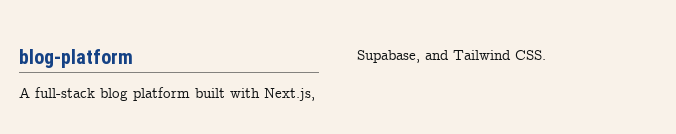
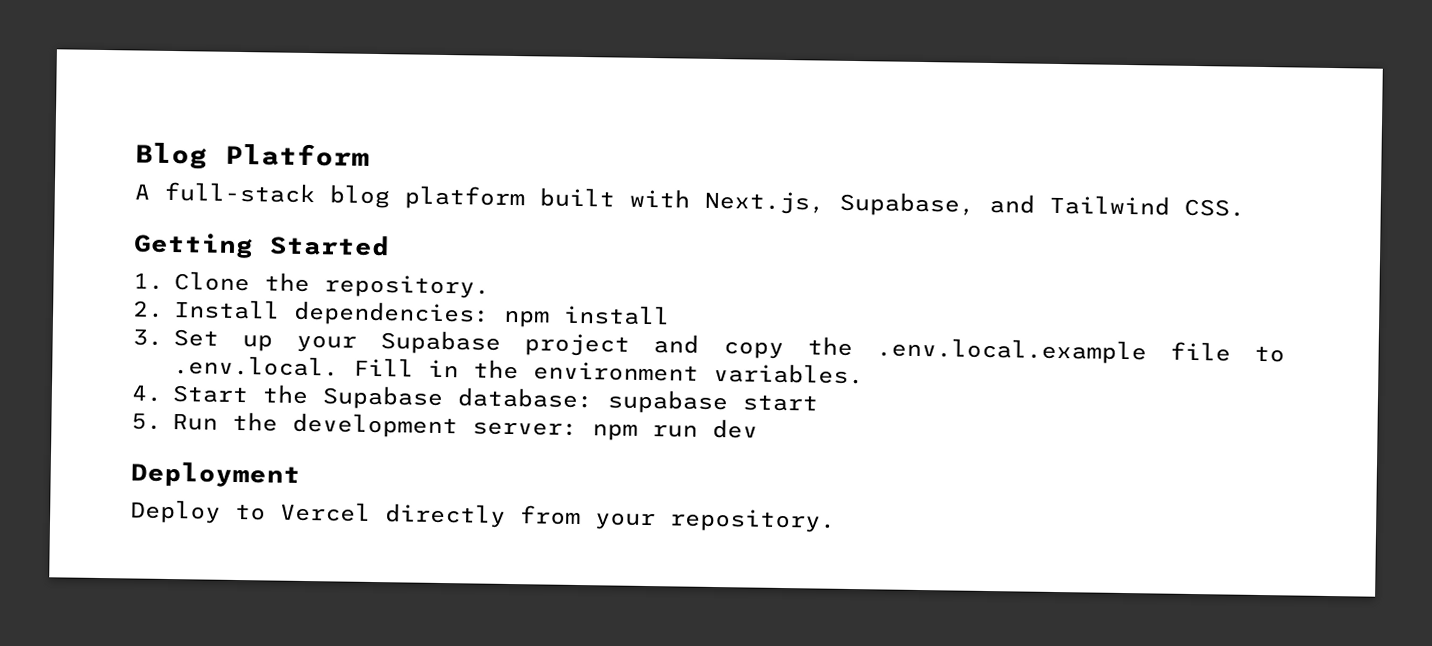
[19,49,133,68] blog-platform -> [135,142,370,170] Blog Platform
(546, 55) none -> [133,232,390,259] [133,271,490,299] [133,299,670,328] [132,328,1285,365] [172,355,864,385] [131,384,818,415] [131,411,758,441] [130,461,301,488] [130,499,836,533] // Getting Started // 1. Clone the repository. // 2. Install dependencies: npm install // 3. Set up your Supabase project and copy the .env.local.example file to .env.local. Fill in the environment variables. // 4. Start the Supabase database: supabase start // 5. Run the development server: npm run dev // Deployment // Deploy to Vercel directly from your repository.

